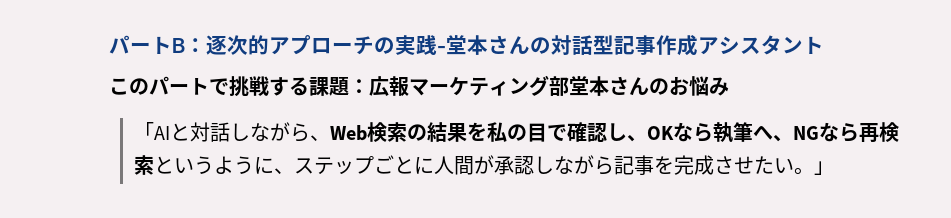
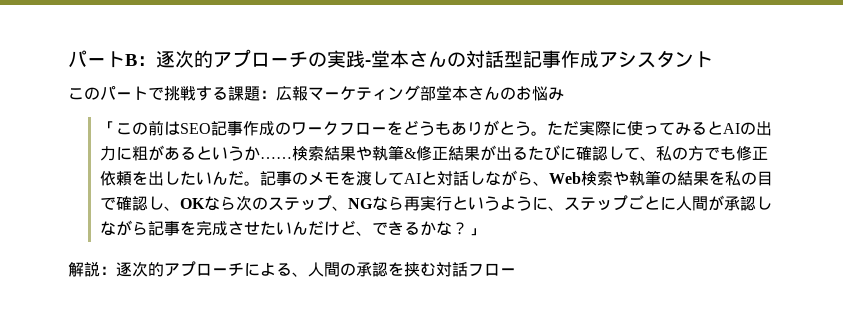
(155, 131) none -> [115,120,772,136] [99,145,768,161] [99,171,404,186] この前はSEO記事作成のワークフローをどうもありがとう。ただ実際に使ってみるとAIの出力に粗があるというか……検索結果や執筆&修正結果が出るたびに確認して、私の方でも修正依頼を出したいんだ。記事のメモを渡して
(408, 132) none -> [612,170,661,186] や執筆
[713,122,774,143] 執筆へ -> [235,195,332,211] 次のステップ
[879,122,900,142] [134,155,155,175] 検索 -> [419,195,452,211] 実行
[794,161,835,175] 。」 -> [291,220,484,236] [68,261,516,277] んだけど、できるかな？」 // 解説：逐次的アプローチによる、人間の承認を挟む対話フロー

